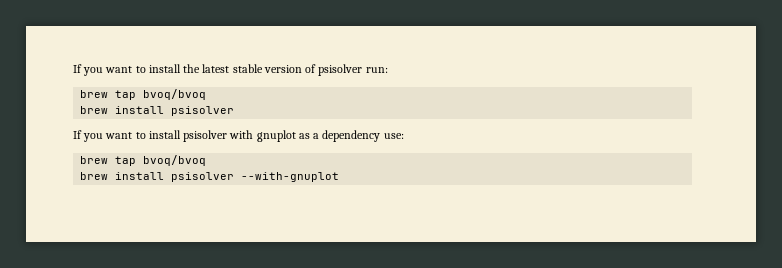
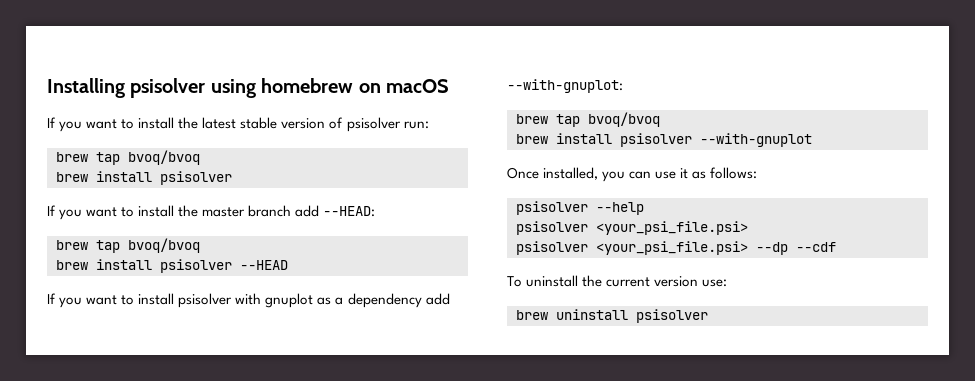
(73, 68) none -> [47,78,449,98] Installing psisolver using homebrew on macOS //
(235, 111) none -> [47,205,376,220] [56,238,200,253] [56,259,288,273] // If you want to install the master branch add --HEAD: // brew tap bvoq/bvoq // brew install psisolver --HEAD
[383,133,404,139] use: -> [425,293,450,305] [507,79,623,93] add --with-gnuplot:
(340, 177) none -> [507,167,758,182] [516,201,644,215] [516,221,748,235] [516,241,836,255] [507,275,728,287] [516,309,708,323] // Once installed, you can use it as follows: // psisolver --help // psisolver <your_psi_file.psi> // psisolver <your_psi_file.psi> --dp --cdf // To uninstall the current version use: // brew uninstall psisolver

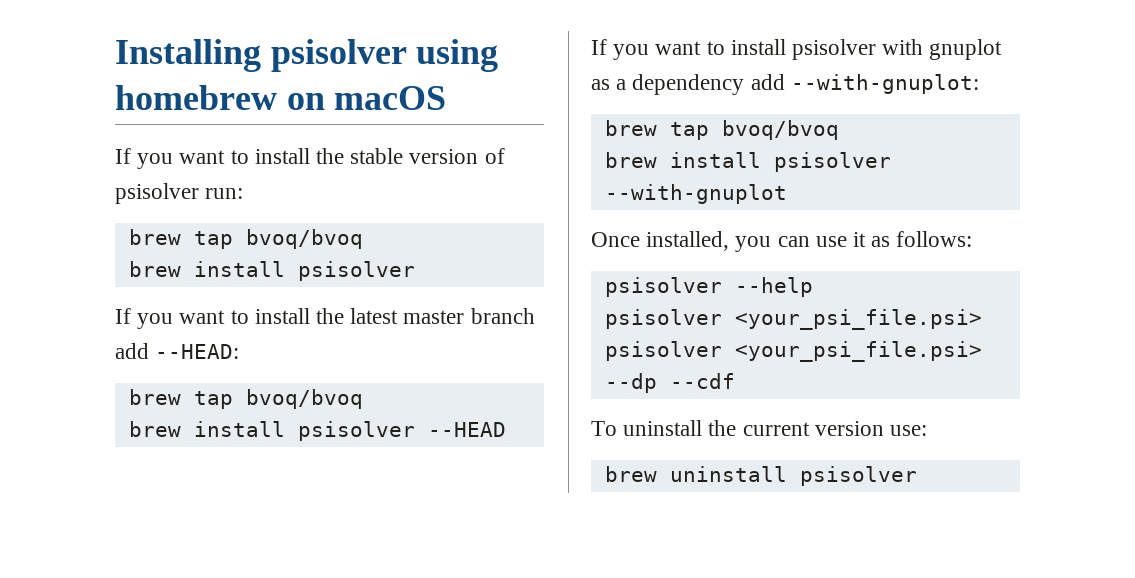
[202,117,237,129] latest -> (345, 156) none
(199, 211) none -> [350,308,399,324] latest

